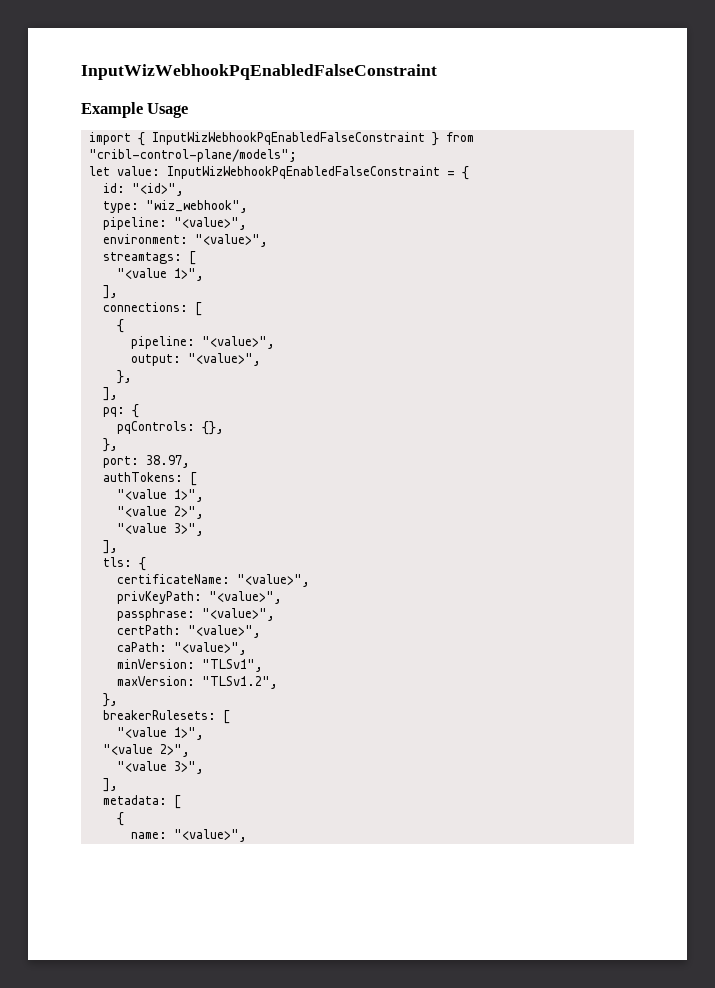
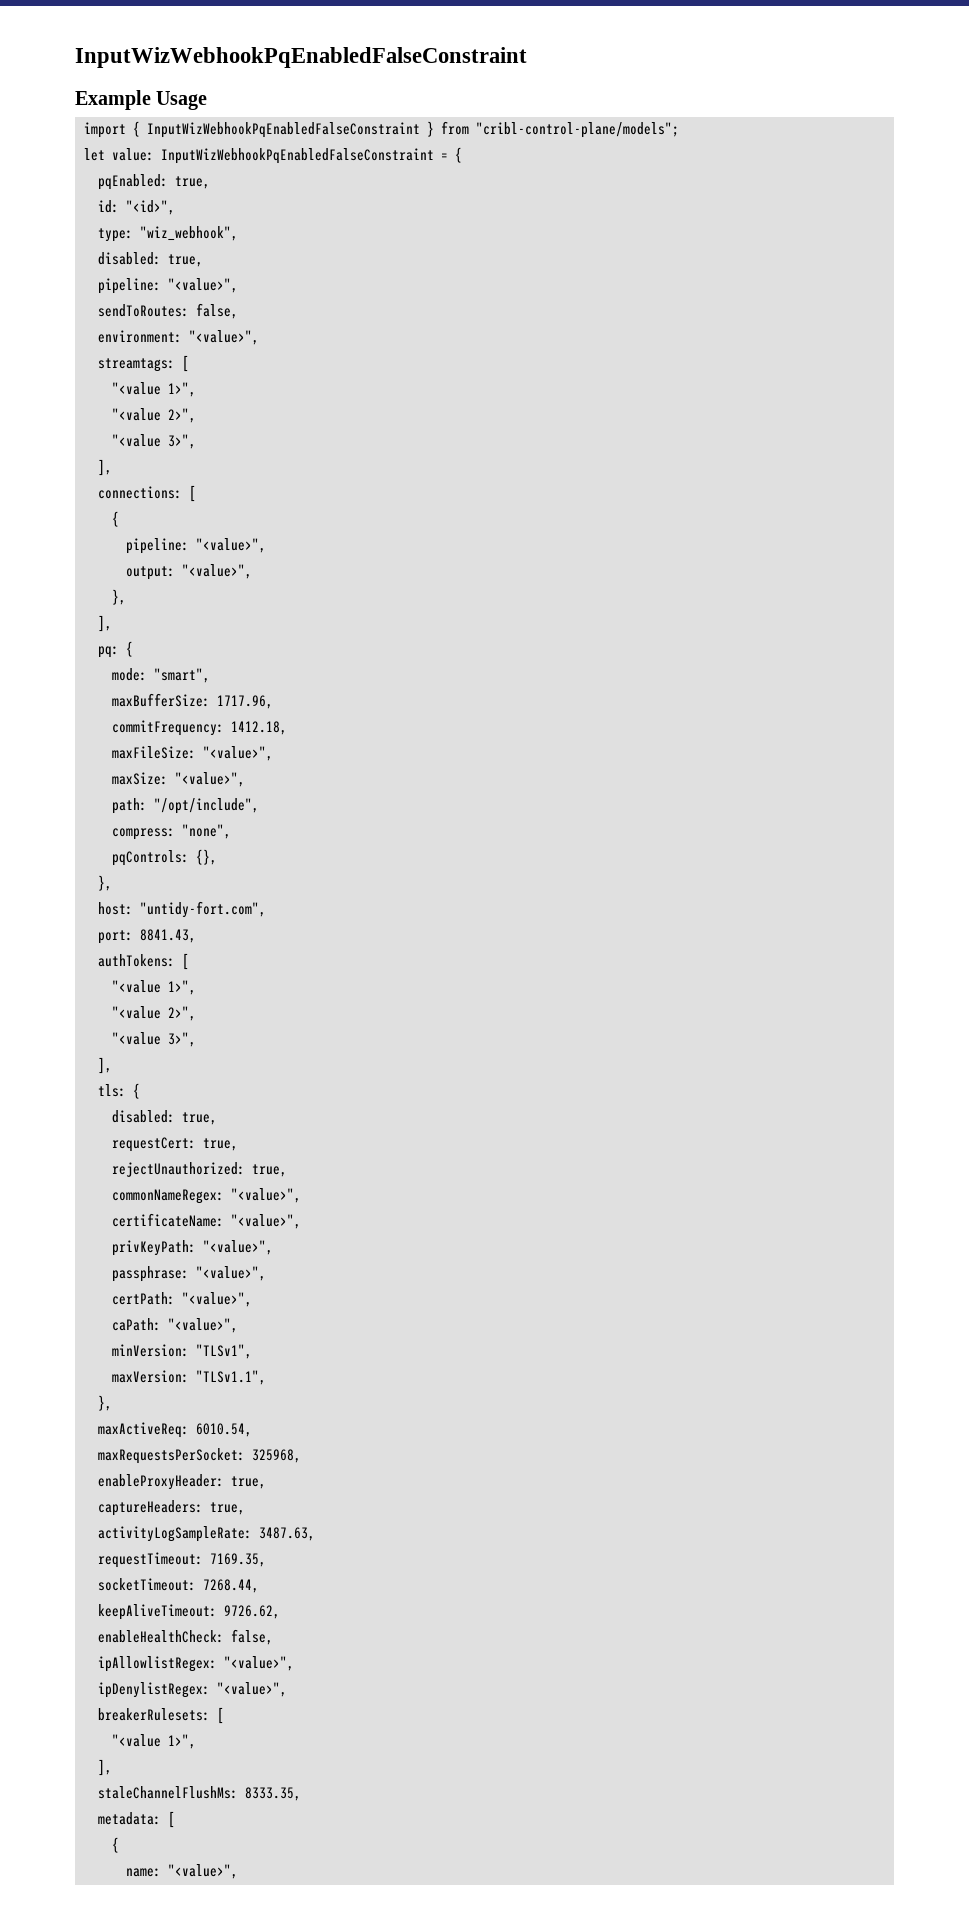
(470, 173) none -> [98,174,210,190] // pqEnabled: true,
[103,217,248,230] // pipeline: "<value>", -> [98,252,203,267] [98,278,238,294] [98,303,238,319] // disabled: true, // pipeline: "<value>", // sendToRoutes: false,
(205, 274) none -> [112,408,196,423] [112,434,196,449] // "<value 2>", // "<value 3>",
(140, 411) none -> [112,668,210,683] [112,693,273,709] [112,720,287,736] [112,746,273,761] [112,772,245,787] [112,798,259,814] [112,824,231,840] // mode: "smart", // maxBufferSize: 1717.96, // commitFrequency: 1412.18, // maxFileSize: "<value>", // maxSize: "<value>", // path: "/opt/include", // compress: "none",
(119, 445) none -> [98,901,266,918] // host: "untidy-fort.com",
[146,455,191,468] 38.97, -> [140,929,196,943] 8841.43,
(147, 564) none -> [112,1110,217,1125] [112,1137,238,1152] [112,1162,287,1177] [112,1188,301,1204] // disabled: true, // requestCert: true, // rejectUnauthorized: true, // commonNameRegex: "<value>",
[202,676,279,689] [103,693,119,707] "TLSv1.2", // }, -> [196,1370,266,1385] [98,1395,112,1411] [98,1422,252,1438] [98,1448,301,1464] [98,1474,266,1490] [98,1500,245,1516] [98,1526,315,1542] [98,1552,266,1568] [98,1578,259,1593] [98,1604,280,1620] [98,1629,273,1645] [98,1656,294,1672] [98,1682,287,1698] "TLSv1.1", // }, // maxActiveReq: 6010.54, // maxRequestsPerSocket: 325968, // enableProxyHeader: true, // captureHeaders: true, // activityLogSampleRate: 3487.63, // requestTimeout: 7169.35, // socketTimeout: 7268.44, // keepAliveTimeout: 9726.62, // enableHealthCheck: false, // ipAllowlistRegex: "<value>", // ipDenylistRegex: "<value>",
[103,744,191,757] [117,761,205,774] [103,778,119,792] "<value 2>", // "<value 3>", // ], -> [98,1759,112,1776] [98,1786,301,1801] ], // staleChannelFlushMs: 8333.35,

